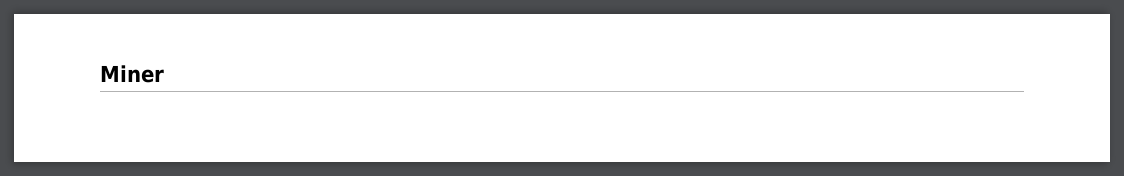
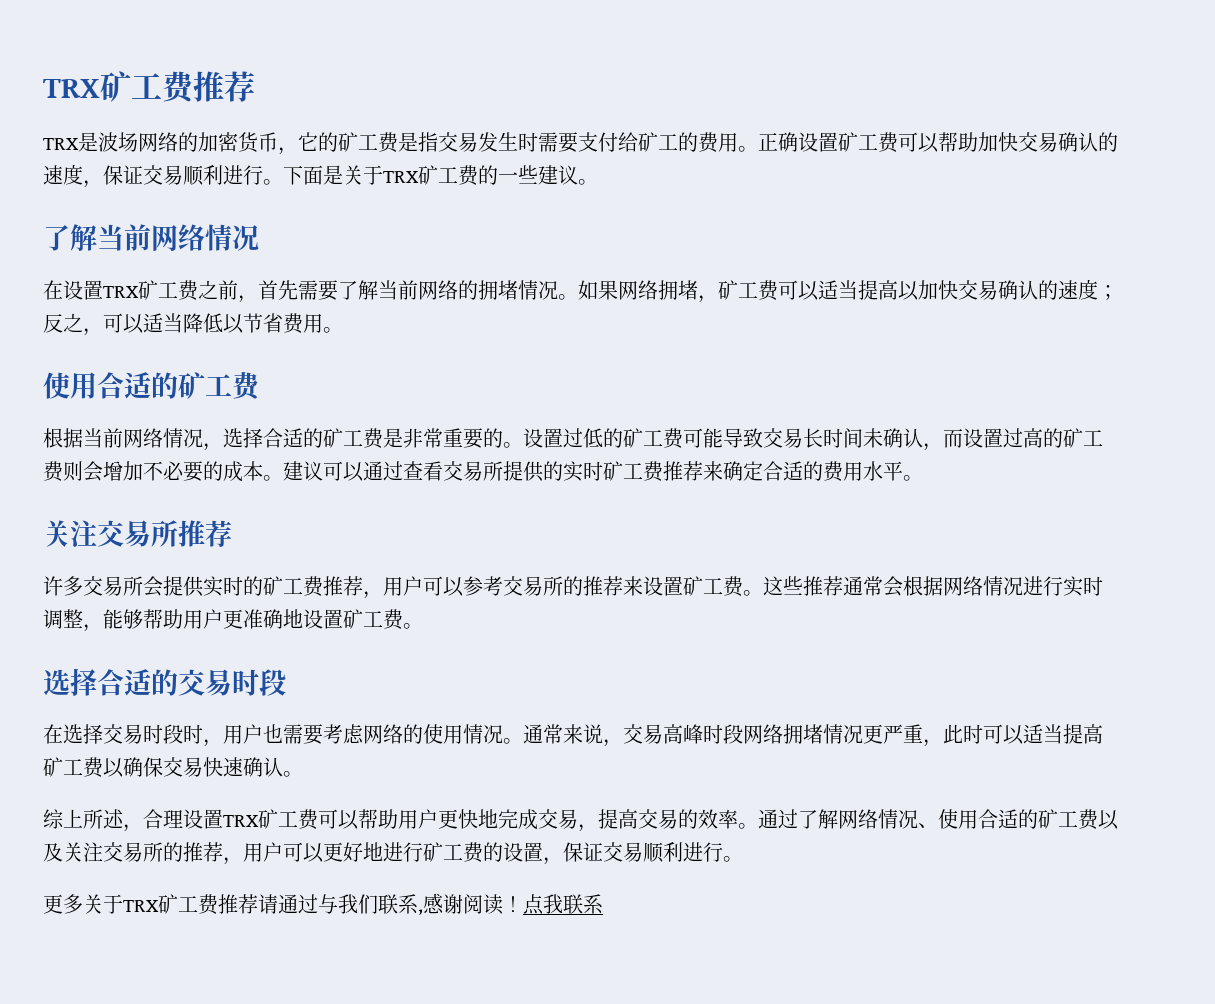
[100,65,164,83] Miner -> [43,71,255,103] [43,132,1118,155] [43,164,598,188] [43,224,259,251] [43,279,1118,303] [43,313,343,336] [43,372,261,400] [43,428,1103,451] [43,461,923,482] [43,520,232,547] [43,576,1103,599] [43,609,423,632] [43,668,286,696] [43,724,1103,747] [43,757,303,778] [43,809,1119,832] [43,842,743,865] [43,893,603,915] TRX矿工费推荐 // TRX是波场网络的加密货币，它的矿工费是指交易发生时需要支付给矿工的费用。正确设置矿工费可以帮助加快交易确认的速度，保证交易顺利进行。下面是关于TRX矿工费的一些建议。 // 了解当前网络情况 // 在设置TRX矿工费之前，首先需要了解当前网络的拥堵情况。如果网络拥堵，矿工费可以适当提高以加快交易确认的速度；反之，可以适当降低以节省费用。 // 使用合适的矿工费 // 根据当前网络情况，选择合适的矿工费是非常重要的。设置过低的矿工费可能导致交易长时间未确认，而设置过高的矿工费则会增加不必要的成本。建议可以通过查看交易所提供的实时矿工费推荐来确定合适的费用水平。 // 关注交易所推荐 // 许多交易所会提供实时的矿工费推荐，用户可以参考交易所的推荐来设置矿工费。这些推荐通常会根据网络情况进行实时调整，能够帮助用户更准确地设置矿工费。 // 选择合适的交易时段 // 在选择交易时段时，用户也需要考虑网络的使用情况。通常来说，交易高峰时段网络拥堵情况更严重，此时可以适当提高矿工费以确保交易快速确认。 // 综上所述，合理设置TRX矿工费可以帮助用户更快地完成交易，提高交易的效率。通过了解网络情况、使用合适的矿工费以及关注交易所的推荐，用户可以更好地进行矿工费的设置，保证交易顺利进行。 // 更多关于TRX矿工费推荐请通过与我们联系,感谢阅读！点我联系

